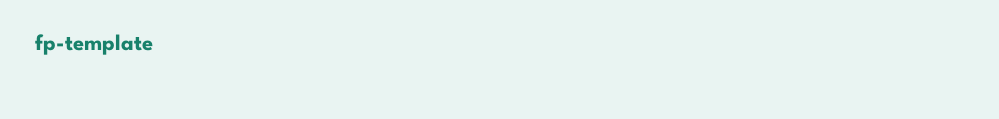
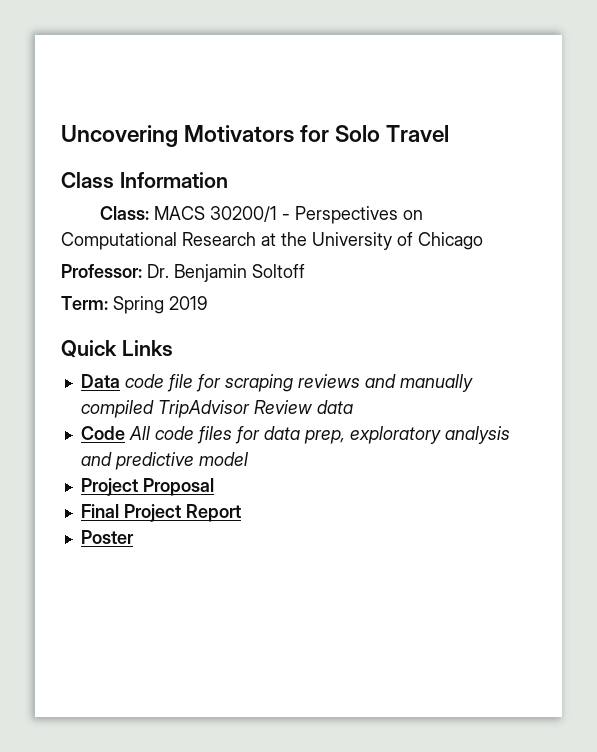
[35,34,153,55] fp-template -> [61,125,450,147] [61,172,228,188] [100,206,424,224] [61,232,483,250] [61,264,305,282] [61,296,208,314] [61,340,173,358] [80,374,473,392] [80,400,353,418] [80,426,510,444] [80,452,248,470] [80,478,214,496] [80,504,241,522] [80,530,134,544] Uncovering Motivators for Solo Travel // Class Information // Class: MACS 30200/1 - Perspectives on Computational Research at the University of Chicago // Professor: Dr. Benjamin Soltoff // Term: Spring 2019 // Quick Links // Data code file for scraping reviews and manually compiled TripAdvisor Review data // Code All code files for data prep, exploratory analysis and predictive model // Project Proposal // Final Project Report // Poster

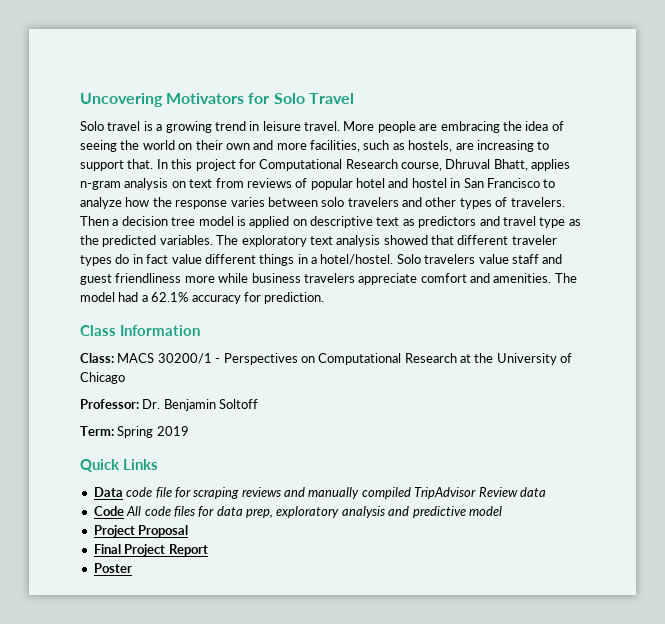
(450, 133) none -> [80,121,564,133] [80,140,550,152] [80,159,571,171] [80,178,556,190] [80,197,565,209] [80,216,581,228] [80,235,557,247] [80,254,563,266] [80,273,577,285] [80,292,325,304] // Solo travel is a growing trend in leisure travel. More people are embracing the idea of seeing the world on their own and more facilities, such as hostels, are increasing to support that. In this project for Computational Research course, Dhruval Bhatt, applies n-gram analysis on text from reviews of popular hotel and hostel in San Francisco to analyze how the response varies between solo travelers and other types of travelers. Then a decision tree model is applied on descriptive text as predictors and travel type as the predicted variables. The exploratory text analysis showed that different traveler types do in fact value different things in a hotel/hostel. Solo travelers value staff and guest friendliness more while business travelers appreciate comfort and amenities. The model had a 62.1% accuracy for prediction.

